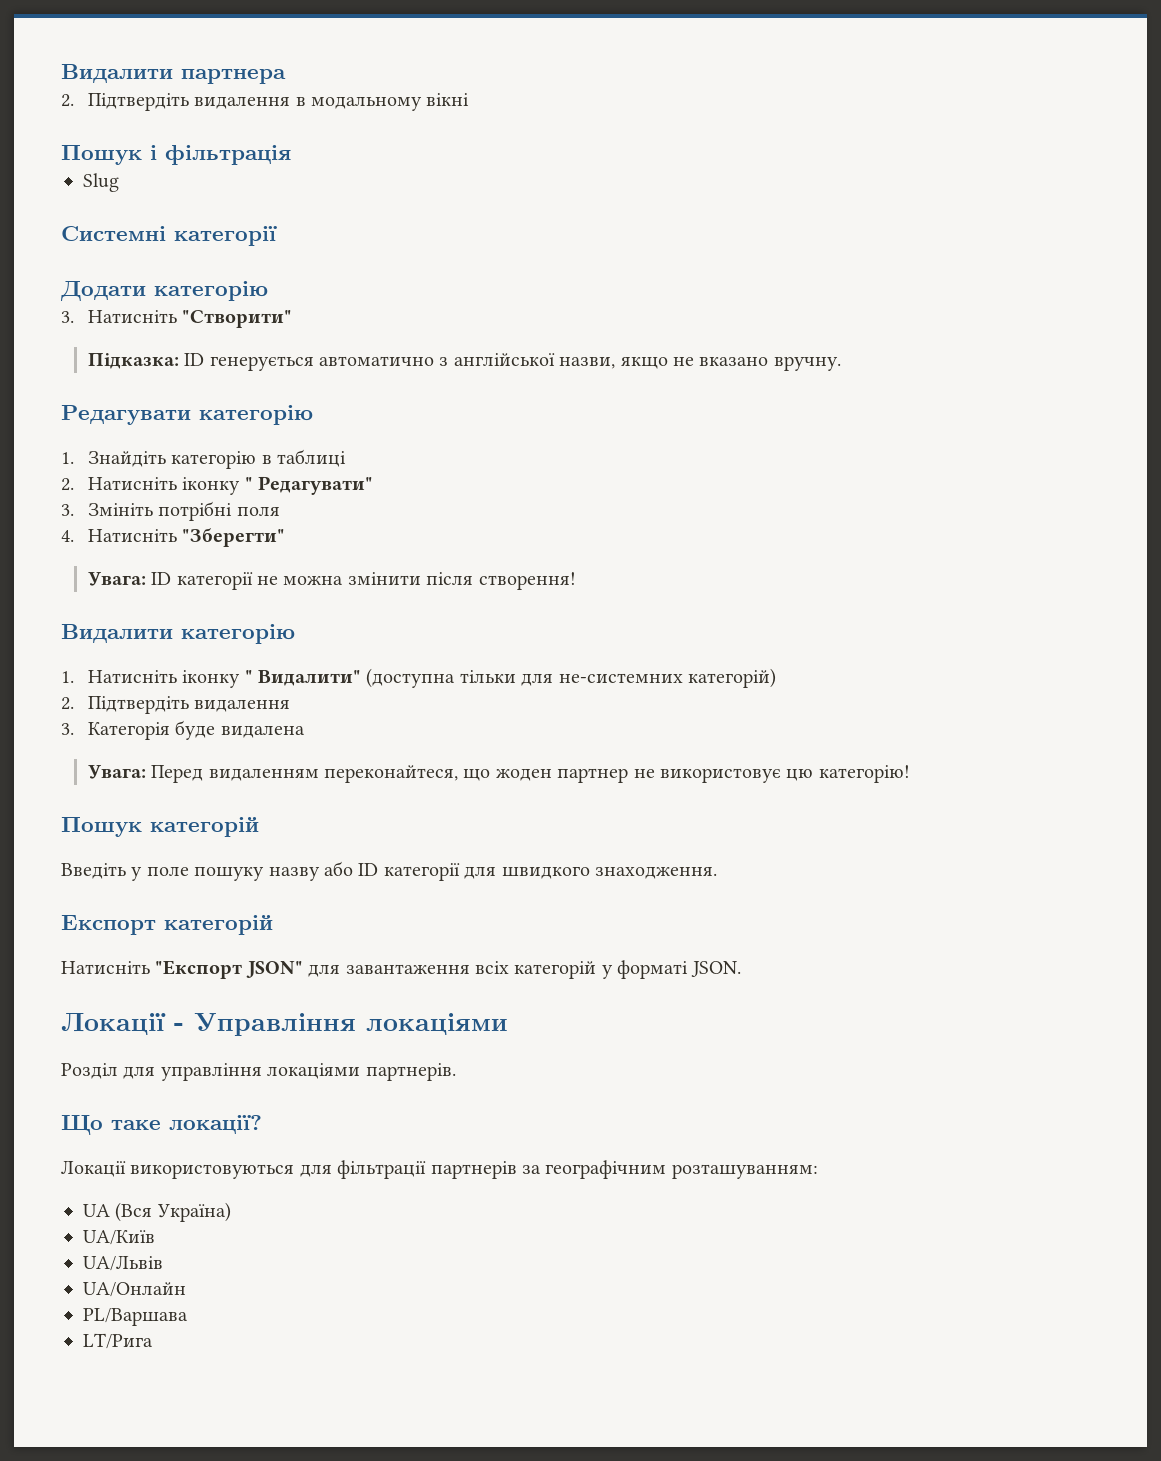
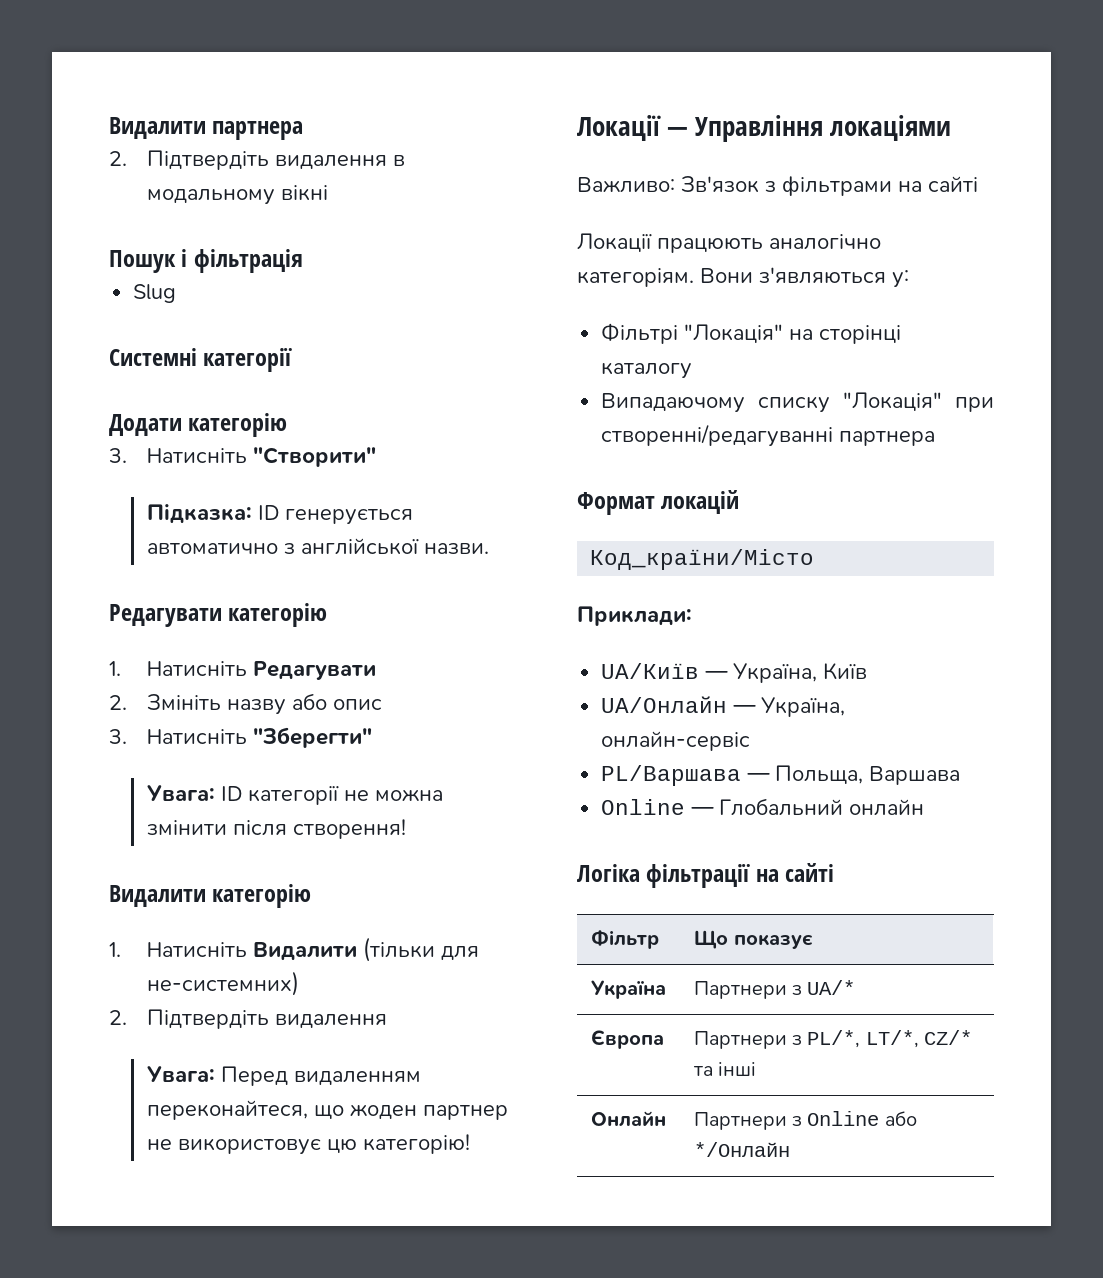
[559,356,841,371] [61,405,313,425] [61,449,346,469] [61,476,373,495] [61,501,280,521] [61,530,74,542] назви, якщо не вказано вручну. // Редагувати категорію // 1. Знайдіть категорію в таблиці // 2. Натисніть іконку " Редагувати" // 3. Змініть потрібні поля // 4. -> [423,543,489,554] [109,603,328,627] [109,661,376,680] [109,693,382,715] [109,729,127,744] назви. // Редагувати категорію // 1. Натисніть Редагувати // 2. Змініть назву або опис // 3.
[182,668,776,688] [61,696,291,714] [61,720,305,740] іконку " Видалити" (доступна тільки для не-системних категорій) // 2. Підтвердіть видалення // 3. Категорія буде видалена -> [252,937,479,962] [146,971,299,996] [109,1009,387,1029] Видалити (тільки для не-системних) // 2. Підтвердіть видалення
[61,817,259,837] [61,861,717,881] [61,915,273,935] [61,960,741,979] [61,1013,184,1035] // Пошук категорій // Введіть у поле пошуку назву або ID категорії для швидкого знаходження. // Експорт категорій // Натисніть "Експорт JSON" для завантаження всіх категорій у форматі JSON. // Локації - -> [577,115,689,141] // Локації —
[61,1063,456,1081] [61,1115,262,1135] [61,1160,818,1179] [83,1202,231,1222] [83,1230,155,1245] [83,1255,163,1271] [83,1282,186,1297] [83,1308,188,1326] [83,1333,153,1349] Розділ для управління локаціями партнерів. // Що таке локації? // Локації використовуються для фільтрації партнерів за географічним розташуванням: // UA (Вся Україна) // UA/Київ // UA/Львів // UA/Онлайн // PL/Варшава // LT/Рига -> [577,176,978,196] [577,233,881,253] [577,267,909,288] [601,323,902,344] [601,362,693,379] [601,392,994,413] [601,424,936,447] [577,490,740,515] [590,549,815,570] [577,606,692,626] [601,662,868,683] [601,696,846,717] [601,731,751,751] [601,765,961,786] [601,798,925,816] [577,863,835,888] [590,930,659,949] [693,930,813,949] [590,980,666,999] [693,980,856,999] [590,1030,664,1049] [693,1030,973,1049] [692,1062,756,1076] [590,1111,666,1127] [693,1111,917,1130] [693,1142,790,1157] Важливо: Зв'язок з фільтрами на сайті // Локації працюють аналогічно категоріям. Вони з'являються у: // Фільтрі "Локація" на сторінці каталогу // Випадаючому списку "Локація" при створенні/редагуванні партнера // Формат локацій // Код_країни/Місто // Приклади: // UA/Київ — Україна, Київ // UA/Онлайн — Україна, онлайн-сервіс // PL/Варшава — Польща, Варшава // Online — Глобальний онлайн // Логіка фільтрації на сайті // Фільтр | Що показує // Україна | Партнери з UA/* // Європа | Партнери з PL/*, LT/*, CZ/* та інші // Онлайн | Партнери з Online або */Онлайн

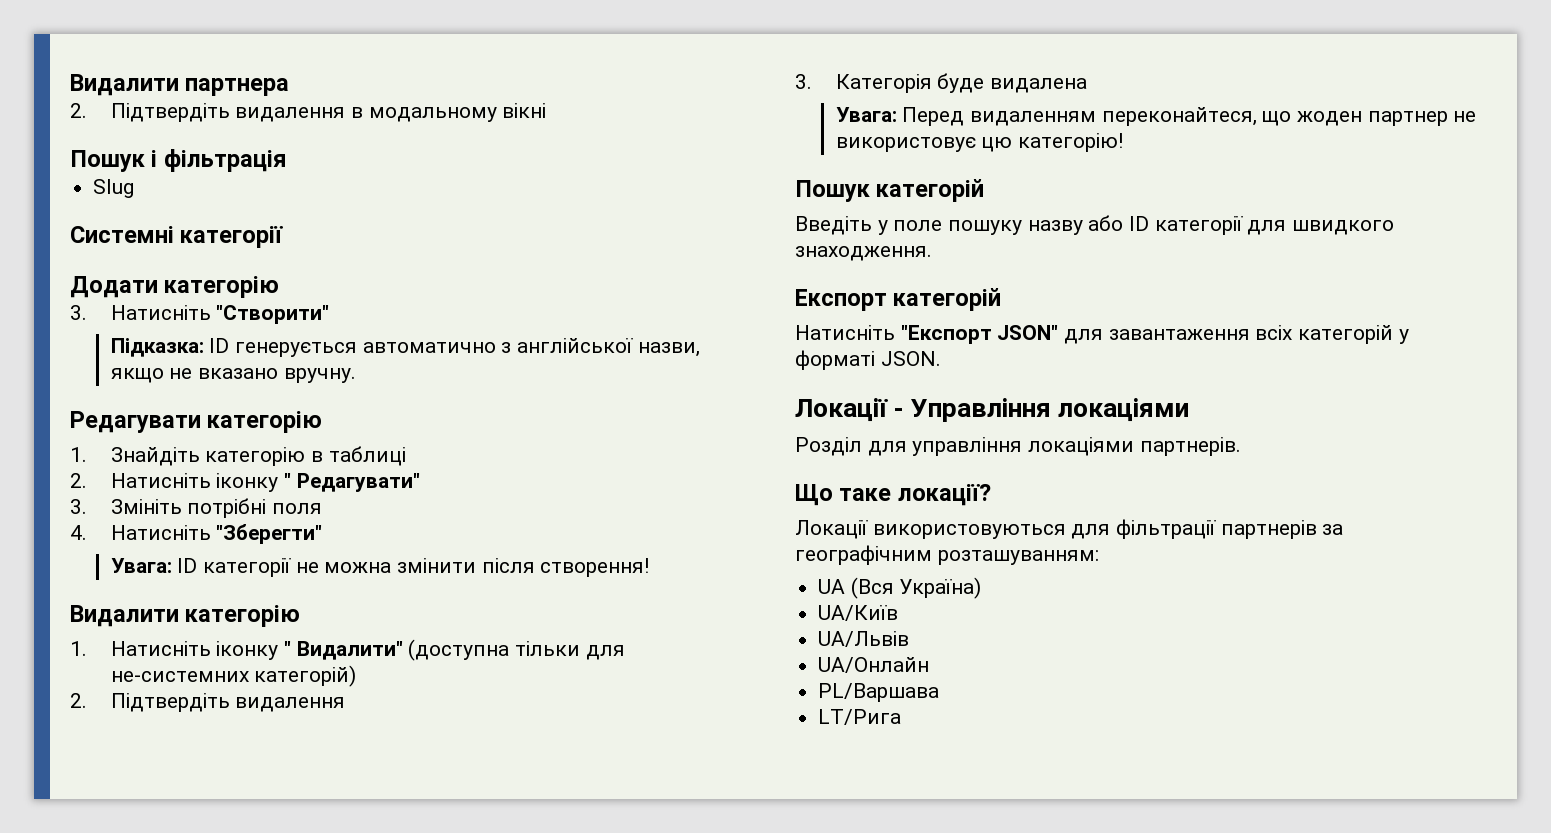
[423,543,489,554] [109,603,328,627] [109,661,376,680] [109,693,382,715] [109,729,127,744] назви. // Редагувати категорію // 1. Натисніть Редагувати // 2. Змініть назву або опис // 3. -> [637,342,700,357] [110,368,356,383] [70,411,323,433] [70,446,406,466] [70,473,420,492] [70,498,323,518] [70,525,87,540] назви, якщо не вказано вручну. // Редагувати категорію // 1. Знайдіть категорію в таблиці // 2. Натисніть іконку " Редагувати" // 3. Змініть потрібні поля // 4.
[252,937,479,962] [146,971,299,996] [109,1009,387,1029] Видалити (тільки для не-системних) // 2. Підтвердіть видалення -> [216,639,625,661] [110,665,357,687] [70,693,346,712] [795,73,1088,93] іконку " Видалити" (доступна тільки для не-системних категорій) // 2. Підтвердіть видалення // 3. Категорія буде видалена
[577,115,689,141] // Локації — -> [795,179,985,202] [795,215,1395,235] [795,246,932,261] [795,288,1002,311] [795,325,1409,344] [795,350,941,370] [795,398,905,422] // Пошук категорій // Введіть у поле пошуку назву або ID категорії для швидкого знаходження. // Експорт категорій // Натисніть "Експорт JSON" для завантаження всіх категорій у форматі JSON. // Локації -
[577,176,978,196] [577,233,881,253] [577,267,909,288] [601,323,902,344] [601,362,693,379] [601,392,994,413] [601,424,936,447] [577,490,740,515] [590,549,815,570] [577,606,692,626] [601,662,868,683] [601,696,846,717] [601,731,751,751] [601,765,961,786] [601,798,925,816] [577,863,835,888] [590,930,659,949] [693,930,813,949] [590,980,666,999] [693,980,856,999] [590,1030,664,1049] [693,1030,973,1049] [692,1062,756,1076] [590,1111,666,1127] [693,1111,917,1130] [693,1142,790,1157] Важливо: Зв'язок з фільтрами на сайті // Локації працюють аналогічно категоріям. Вони з'являються у: // Фільтрі "Локація" на сторінці каталогу // Випадаючому списку "Локація" при створенні/редагуванні партнера // Формат локацій // Код_країни/Місто // Приклади: // UA/Київ — Україна, Київ // UA/Онлайн — Україна, онлайн-сервіс // PL/Варшава — Польща, Варшава // Online — Глобальний онлайн // Логіка фільтрації на сайті // Фільтр | Що показує // Україна | Партнери з UA/* // Європа | Партнери з PL/*, LT/*, CZ/* та інші // Онлайн | Партнери з Online або */Онлайн -> [795,437,1241,456] [795,484,991,506] [795,519,1344,539] [795,545,1099,565] [818,577,982,599] [818,605,899,621] [818,631,910,647] [818,657,930,673] [818,683,940,702] [818,709,902,725] Розділ для управління локаціями партнерів. // Що таке локації? // Локації використовуються для фільтрації партнерів за географічним розташуванням: // UA (Вся Україна) // UA/Київ // UA/Львів // UA/Онлайн // PL/Варшава // LT/Рига

